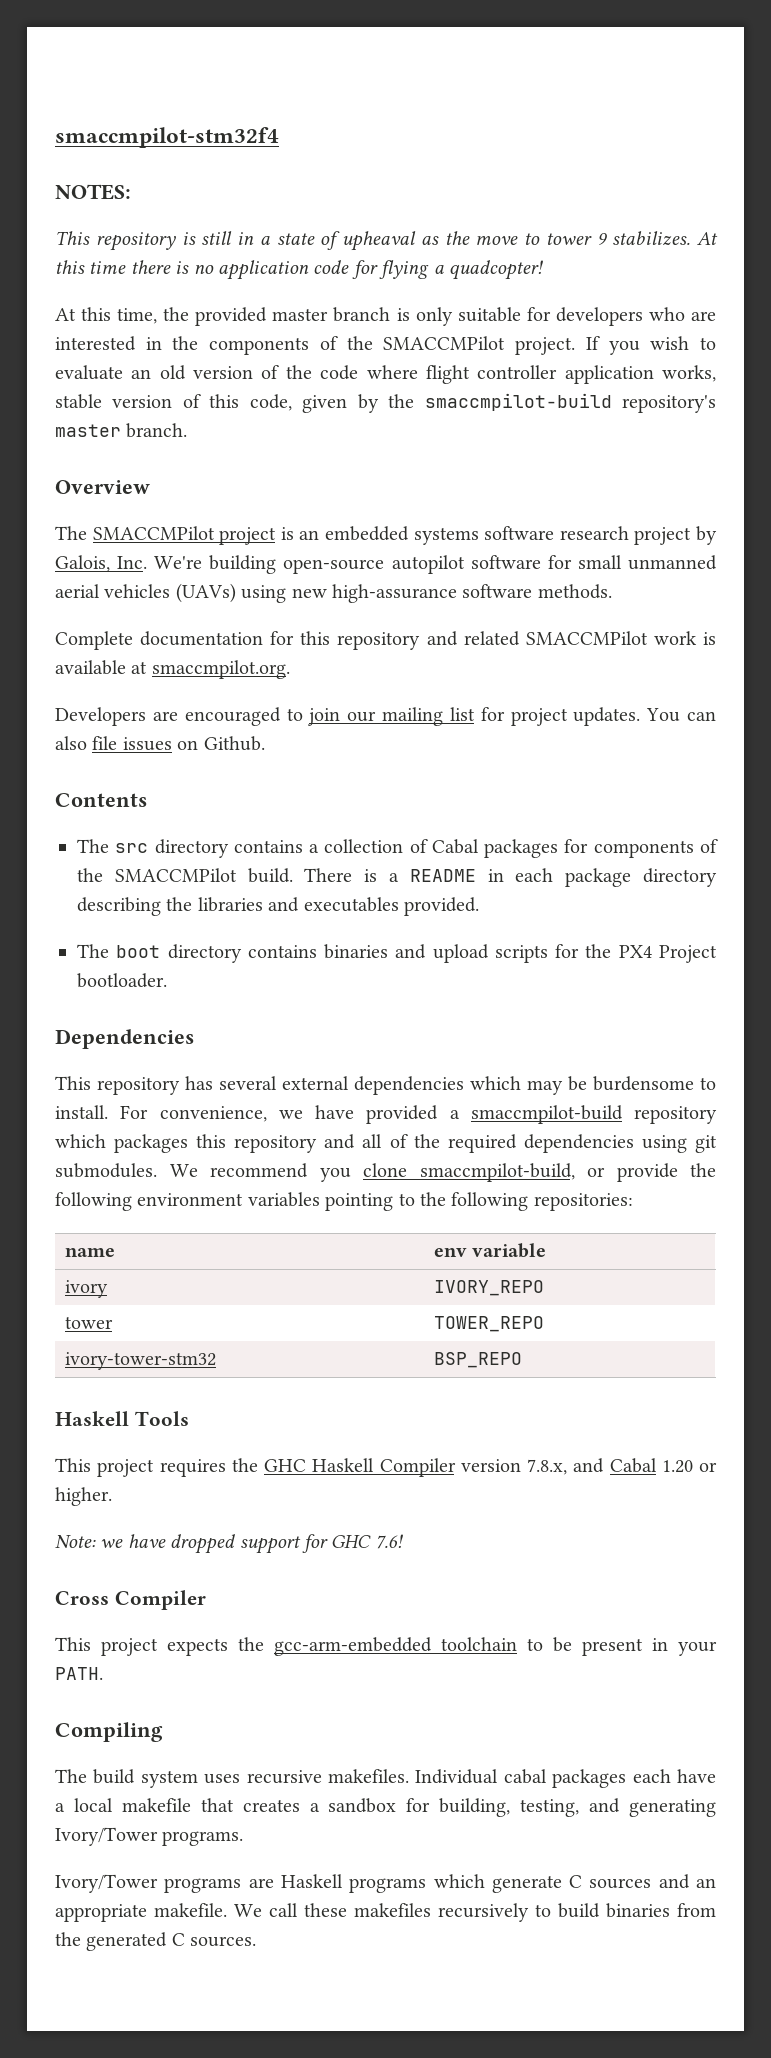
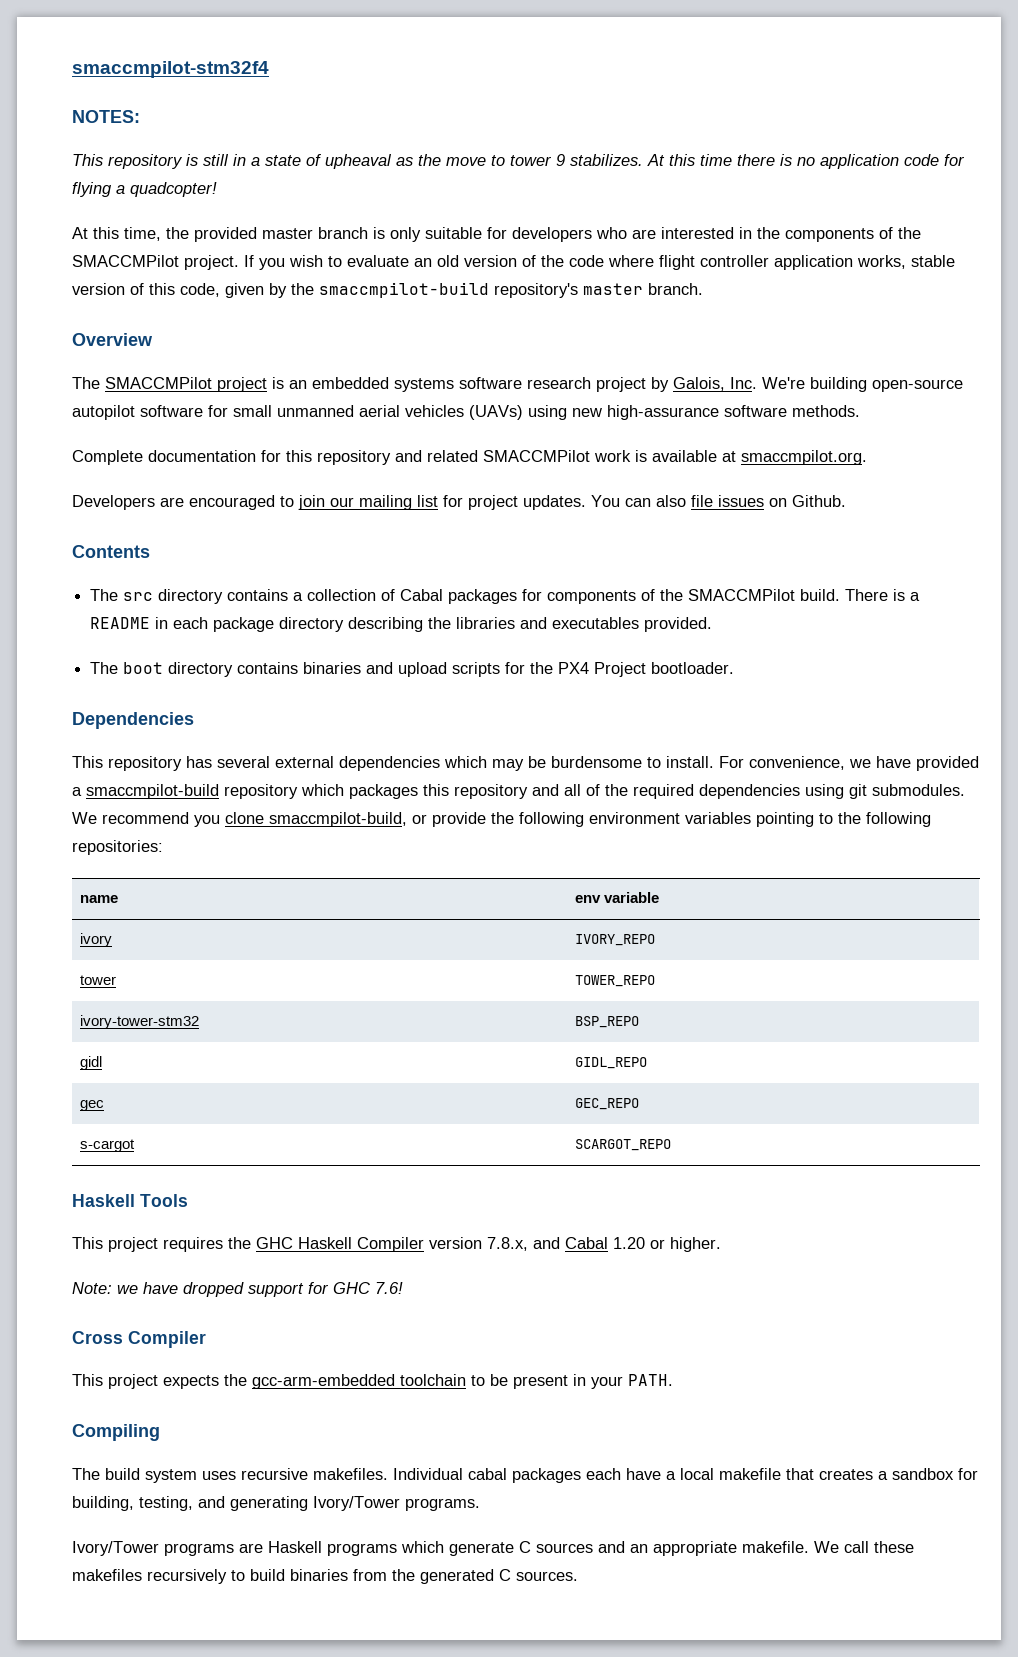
(522, 1360) none -> [80,1056,103,1070] [575,1057,648,1069] [80,1100,105,1111] [575,1098,640,1110] [80,1139,136,1152] [575,1139,672,1151] // gidl | GIDL_REPO // gec | GEC_REPO // s-cargot | SCARGOT_REPO

